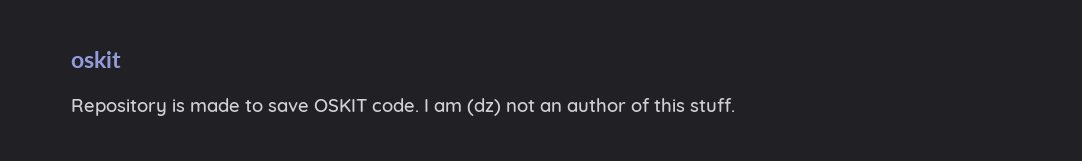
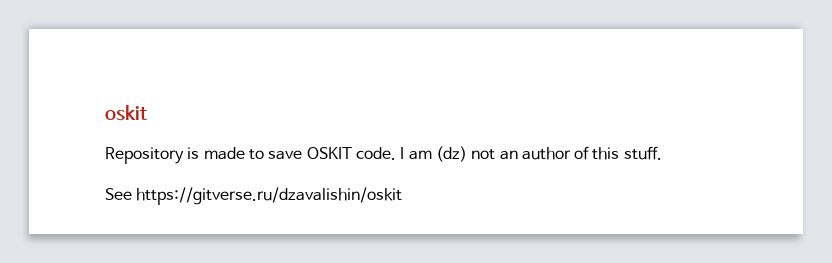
(735, 105) none -> [105,187,403,205] // See https://gitverse.ru/dzavalishin/oskit

